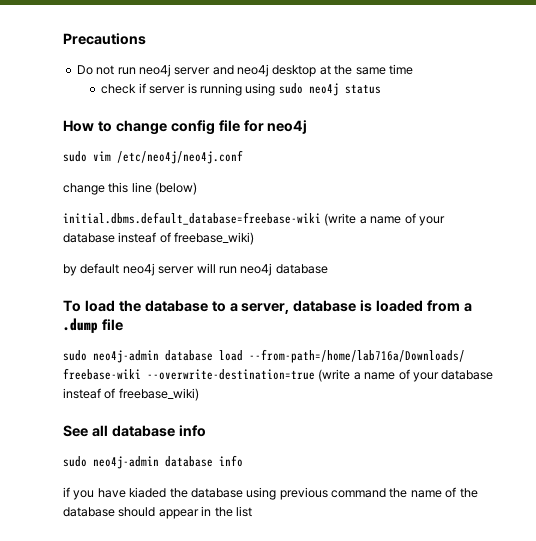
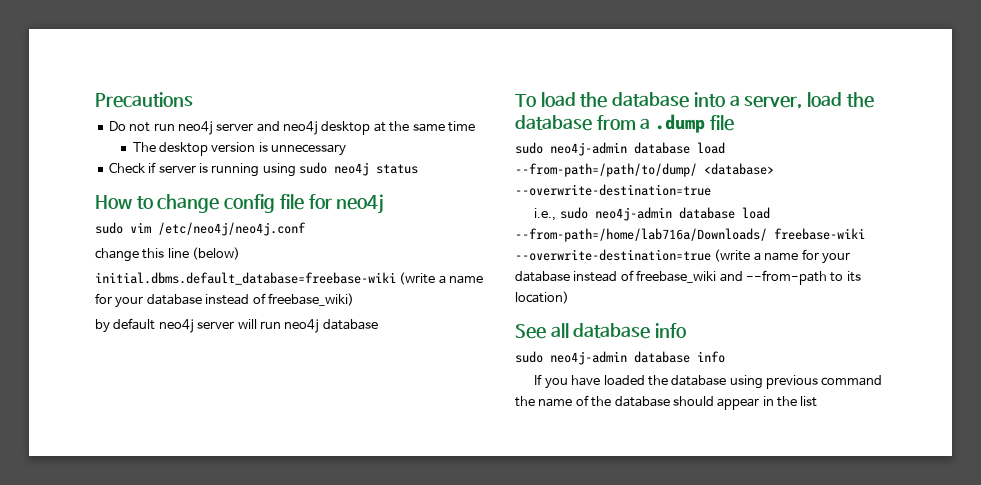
[101,84,137,94] check -> [132,142,347,156] [108,162,145,174] The desktop version is unnecessary // Check
[404,213,445,226] [63,232,157,243] of your database insteaf -> [95,293,250,308] for your database instead
[211,301,226,312] to -> [693,92,725,107] into
[293,300,424,312] database is loaded -> [807,92,874,108] [515,115,592,131] load the database
(243, 355) none -> [515,163,774,177] [515,184,711,196] [534,207,770,221] --from-path=/path/to/dump/ <database> --overwrite-destination=true // i.e., sudo neo4j-admin database load
[398,369,494,382] [63,388,199,401] of your database insteaf of freebase_wiki) -> [801,249,850,264] [515,270,861,285] [515,291,569,304] for your database instead of freebase_wiki and --from-path to its location)
[63,487,70,497] if -> [534,374,543,385] If
[129,487,167,498] kiaded -> [603,375,645,386] loaded

